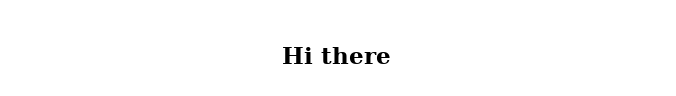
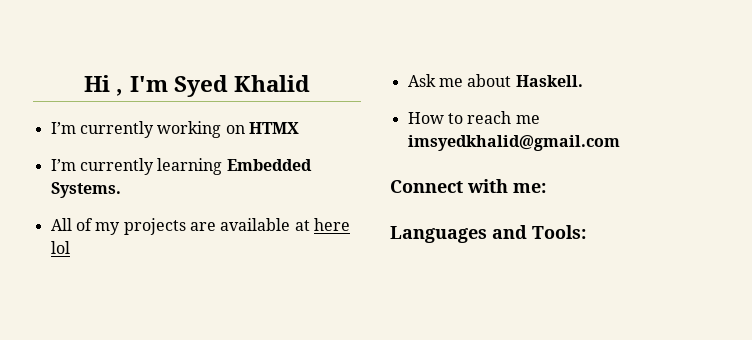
[321,47,391,64] there -> [116,75,310,97] [50,121,299,138] [50,158,312,175] [50,182,121,198] [50,218,350,235] [50,241,70,254] [407,74,583,87] [407,111,540,124] [407,135,620,151] [390,179,546,193] [390,225,586,243] , I'm Syed Khalid // I’m currently working on HTMX // I’m currently learning Embedded Systems. // All of my projects are available at here lol // Ask me about Haskell. // How to reach me imsyedkhalid@gmail.com // Connect with me: // Languages and Tools:

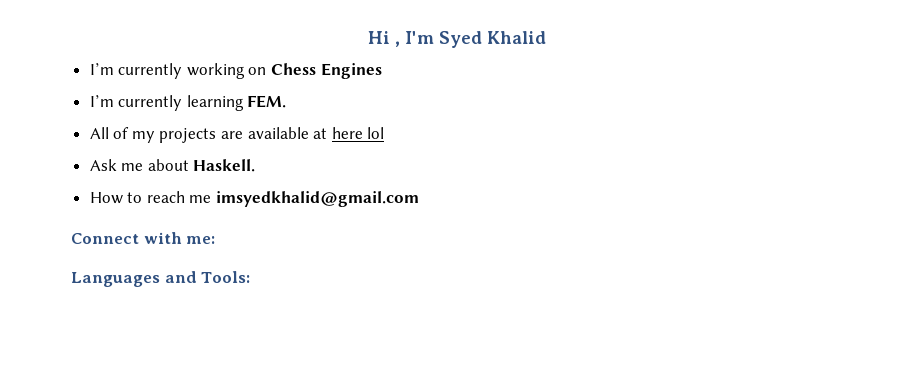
[248,122,299,134] HTMX -> [271,63,382,79] Chess Engines
[226,159,312,171] [50,182,121,198] Embedded Systems. -> [247,95,287,108] FEM.

